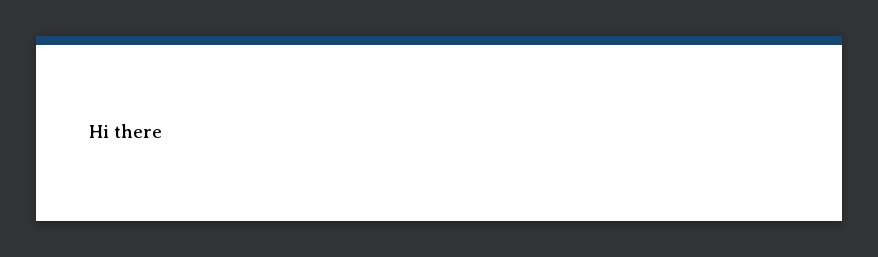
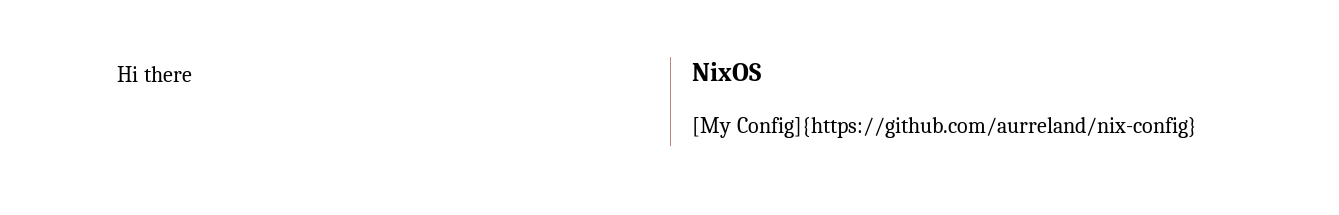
(163, 131) none -> [692,62,761,81] [692,117,1197,138] // NixOS // [My Config]{https://github.com/aurreland/nix-config}

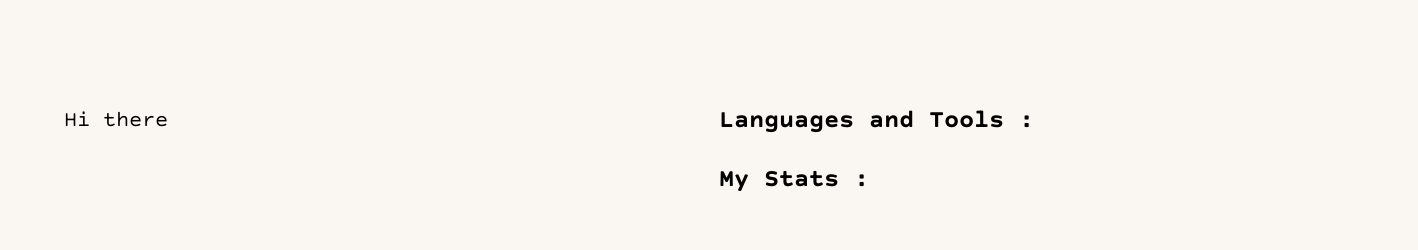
[692,62,761,81] [692,117,1197,138] NixOS // [My Config]{https://github.com/aurreland/nix-config} -> [719,110,1034,133] [719,170,869,192] Languages and Tools : // My Stats :

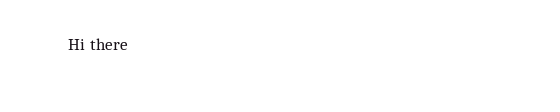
[719,110,1034,133] [719,170,869,192] // Languages and Tools : // My Stats : -> (128, 44) none

